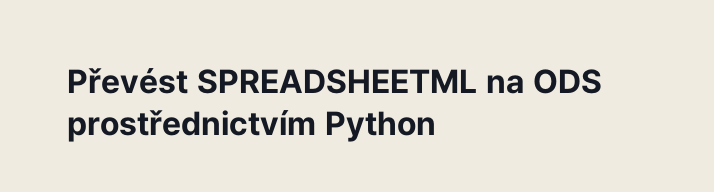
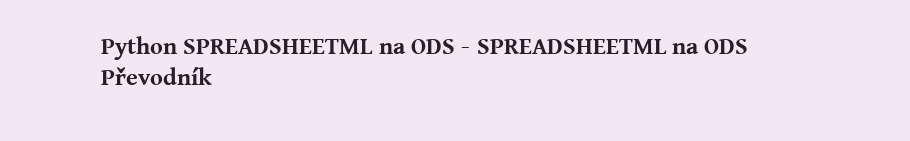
[67,68,602,94] [67,110,436,142] Převést SPREADSHEETML na ODS prostřednictvím Python -> [101,36,749,60] [101,67,212,85] Python SPREADSHEETML na ODS - SPREADSHEETML na ODS Převodník

